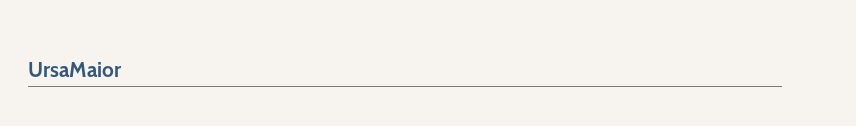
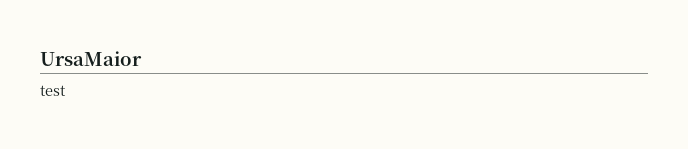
(122, 69) none -> [40,85,66,96] // test

